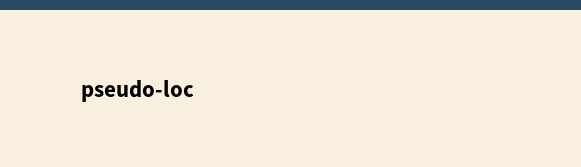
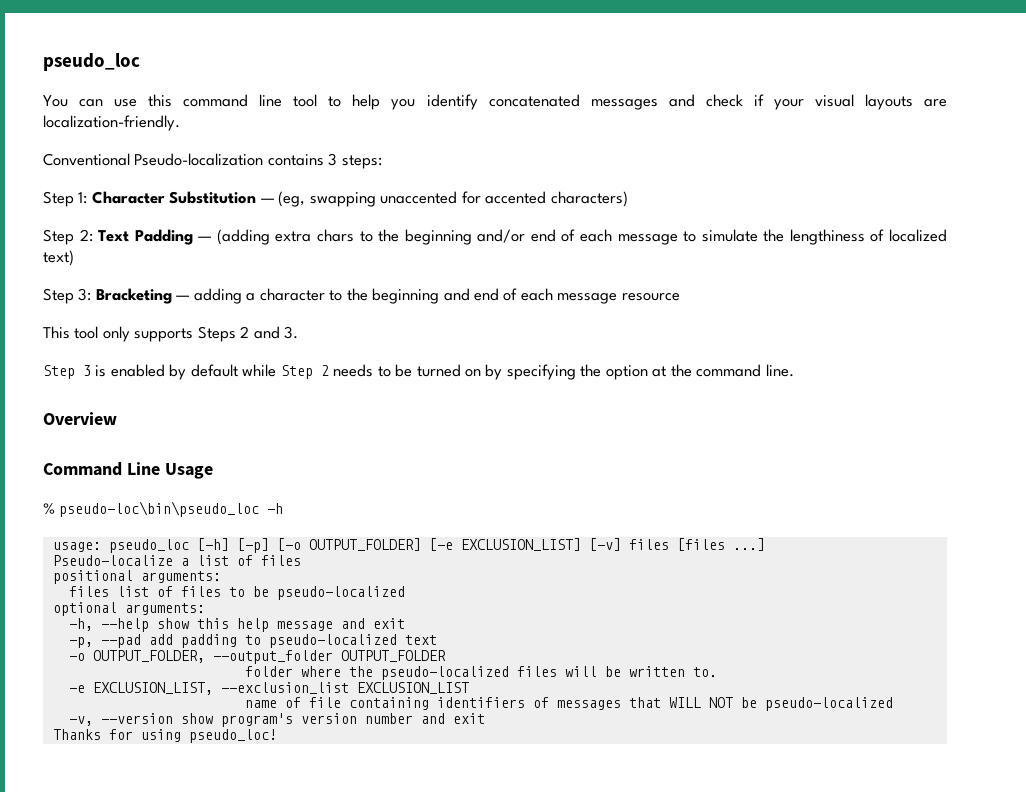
[81,80,194,102] pseudo-loc -> [43,53,140,71] [43,94,948,110] [43,115,180,131] [43,153,382,169] [43,191,628,207] [43,229,947,245] [43,250,74,266] [43,288,680,304] [43,326,299,342] [43,364,794,380] [43,412,117,425] [43,462,213,479] [43,501,284,517] [52,538,765,553] [52,555,301,566] [52,570,221,584] [68,586,405,600] [52,602,205,616] [68,618,405,632] [68,634,437,648] [68,650,446,664] [244,666,717,680] [68,682,469,695] [244,697,893,711] [68,713,485,727] [52,729,277,743] pseudo_loc // You can use this command line tool to help you identify concatenated messages and check if your visual layouts are localization-friendly. // Conventional Pseudo-localization contains 3 steps: // Step 1: Character Substitution — (eg, swapping unaccented for accented characters) // Step 2: Text Padding — (adding extra chars to the beginning and/or end of each message to simulate the lengthiness of localized text) // Step 3: Bracketing — adding a character to the beginning and end of each message resource // This tool only supports Steps 2 and 3. // Step 3 is enabled by default while Step 2 needs to be turned on by specifying the option at the command line. // Overview // Command Line Usage // % pseudo-loc\bin\pseudo_loc -h // usage: pseudo_loc [-h] [-p] [-o OUTPUT_FOLDER] [-e EXCLUSION_LIST] [-v] files [files ...] // Pseudo-localize a list of files // positional arguments: // files list of files to be pseudo-localized // optional arguments: // -h, --help show this help message and exit // -p, --pad add padding to pseudo-localized text // -o OUTPUT_FOLDER, --output_folder OUTPUT_FOLDER // folder where the pseudo-localized files will be written to. // -e EXCLUSION_LIST, --exclusion_list EXCLUSION_LIST // name of file containing identifiers of messages that WILL NOT be pseudo-localized // -v, --version show program's version number and exit // Thanks for using pseudo_loc!

